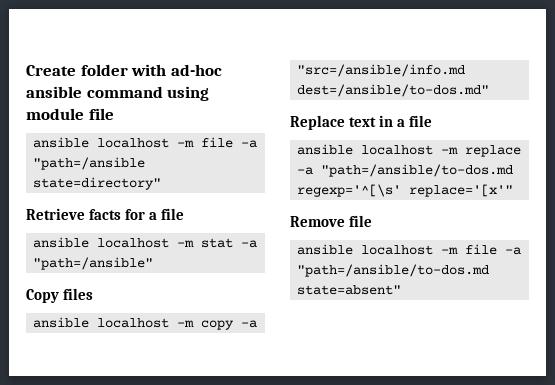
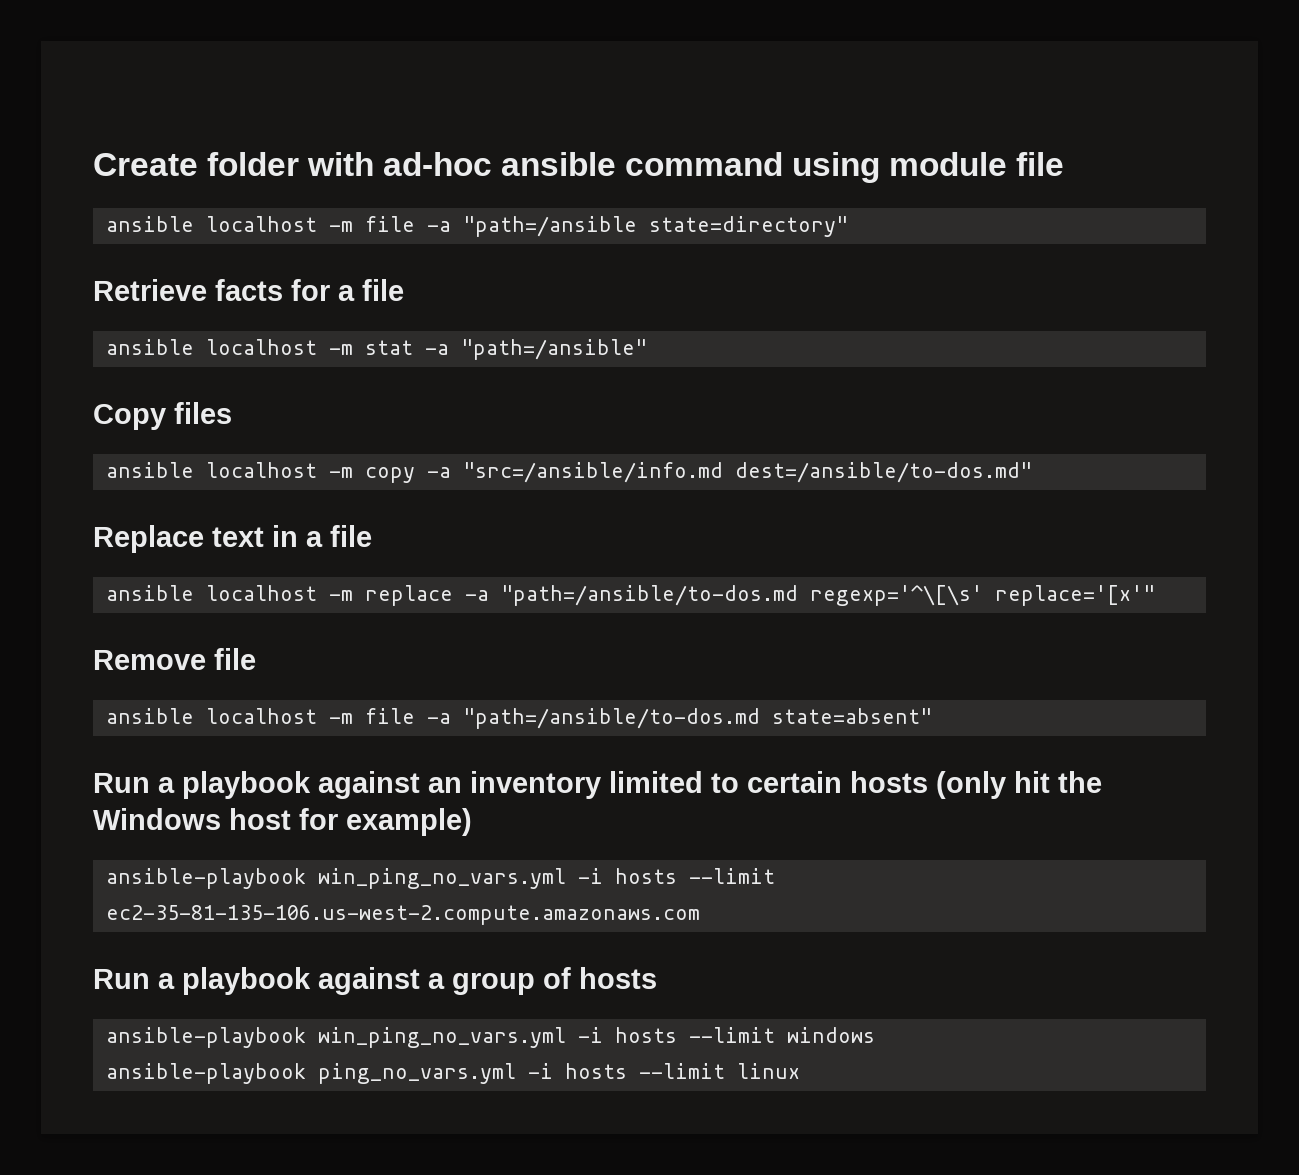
[297,184,402,197] regexp='^[\s' -> [809,585,983,606] regexp='^\[\s'
(402, 290) none -> [93,771,1102,799] [93,808,472,836] [105,868,775,889] [105,905,700,925] [93,967,657,995] [105,1027,875,1048] [105,1063,800,1084] // Run a playbook against an inventory limited to certain hosts (only hit the Windows host for example) // ansible-playbook win_ping_no_vars.yml -i hosts --limit ec2-35-81-135-106.us-west-2.compute.amazonaws.com // Run a playbook against a group of hosts // ansible-playbook win_ping_no_vars.yml -i hosts --limit windows // ansible-playbook ping_no_vars.yml -i hosts --limit linux

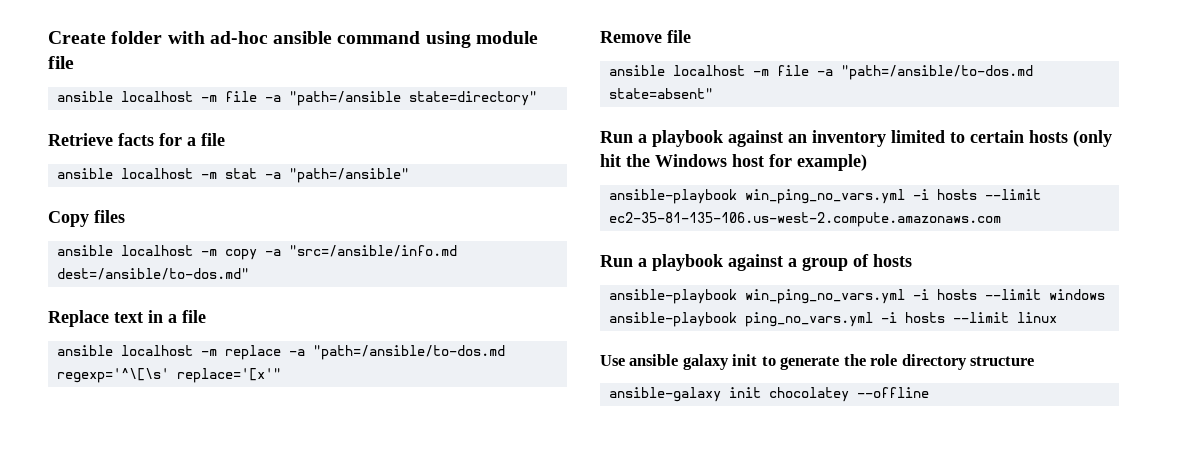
(800, 1071) none -> [600,354,1035,370] [609,387,930,402] // Use ansible galaxy init to generate the role directory structure // ansible-galaxy init chocolatey --offline

